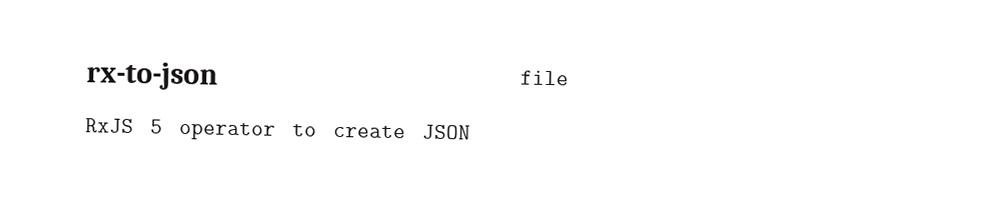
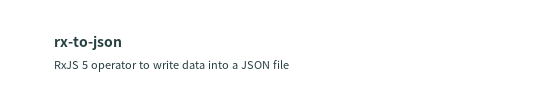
[333,124,406,139] create -> [152,60,238,69] write data into a

